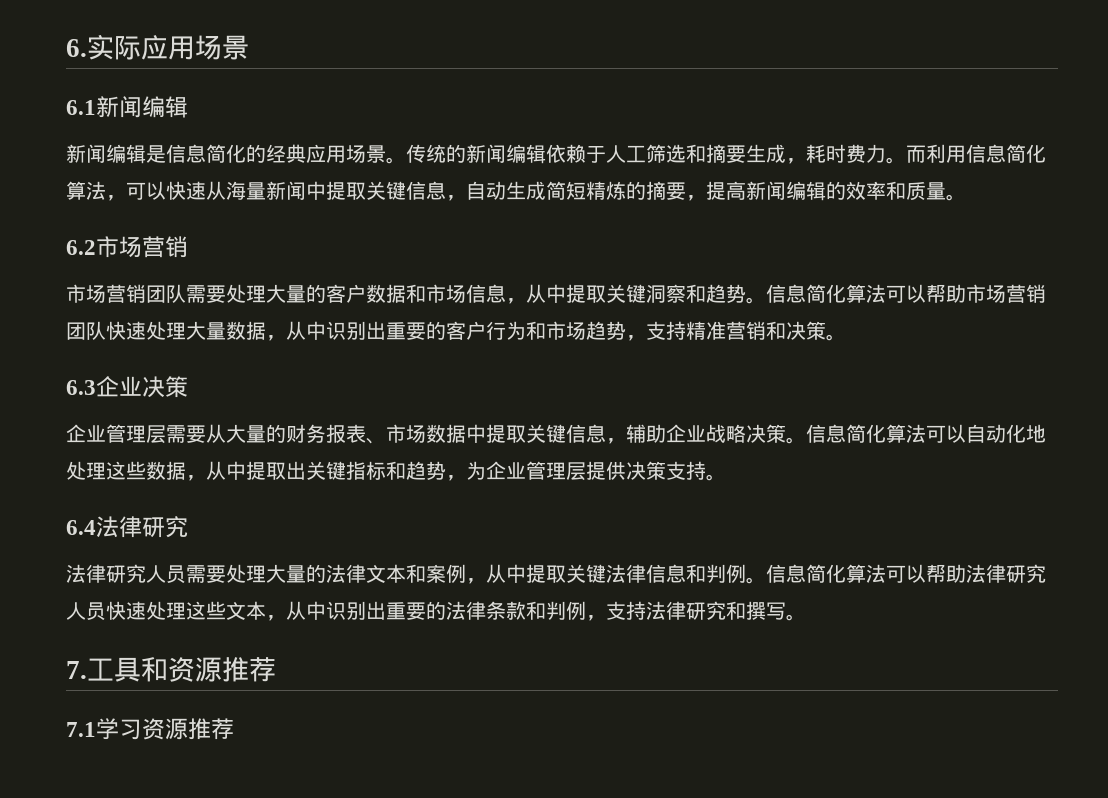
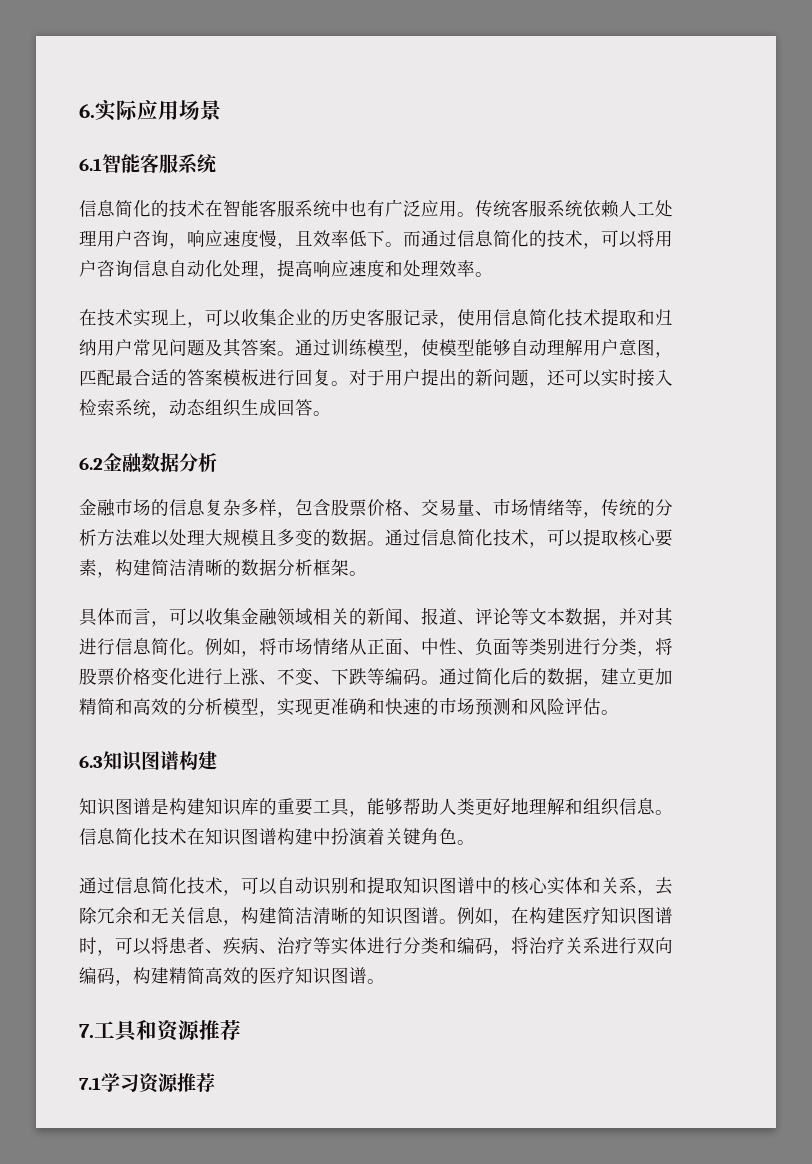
[96,96,188,118] [66,144,1046,164] [66,181,966,201] [66,236,188,258] [66,284,1046,304] [66,321,846,341] [66,376,188,398] [66,424,926,444] 新闻编辑 // 新闻编辑是信息简化的经典应用场景。传统的新闻编辑依赖于人工筛选和摘要生成，耗时费力。而利用信息简化算法，可以快速从海量新闻中提取关键信息，自动生成简短精炼的摘要，提高新闻编辑的效率和质量。 // 6.2市场营销 // 市场营销团队需要处理大量的客户数据和市场信息，从中提取关键洞察和趋势。信息简化算法可以帮助市场营销团队快速处理大量数据，从中识别出重要的客户行为和市场趋势，支持精准营销和决策。 // 6.3企业决策 // 企业管理层需要从大量的财务报表、市场数据中提取关键信息，辅助企业战略决策。信息简化算法 -> [102,153,217,174] [79,199,673,218] [79,230,673,249] [79,259,493,279] [79,308,673,328] [79,338,673,358] [79,368,673,388] [79,399,331,418] [79,452,217,474] [79,498,673,518] [79,528,673,548] [79,558,367,578] [79,607,674,627] [79,637,673,657] [79,667,673,687] [79,697,619,717] [79,751,217,772] [79,798,673,817] [79,827,475,846] [79,877,241,896] 智能客服系统 // 信息简化的技术在智能客服系统中也有广泛应用。传统客服系统依赖人工处理用户咨询，响应速度慢，且效率低下。而通过信息简化的技术，可以将用户咨询信息自动化处理，提高响应速度和处理效率。 // 在技术实现上，可以收集企业的历史客服记录，使用信息简化技术提取和归纳用户常见问题及其答案。通过训练模型，使模型能够自动理解用户意图，匹配最合适的答案模板进行回复。对于用户提出的新问题，还可以实时接入检索系统，动态组织生成回答。 // 6.2金融数据分析 // 金融市场的信息复杂多样，包含股票价格、交易量、市场情绪等，传统的分析方法难以处理大规模且多变的数据。通过信息简化技术，可以提取核心要素，构建简洁清晰的数据分析框架。 // 具体而言，可以收集金融领域相关的新闻、报道、评论等文本数据，并对其进行信息简化。例如，将市场情绪从正面、中性、负面等类别进行分类，将股票价格变化进行上涨、不变、下跌等编码。通过简化后的数据，建立更加精简和高效的分析模型，实现更准确和快速的市场预测和风险评估。 // 6.3知识图谱构建 // 知识图谱是构建知识库的重要工具，能够帮助人类更好地理解和组织信息。信息简化技术在知识图谱构建中扮演着关键角色。 // 通过信息简化技术，
[1006,424,1046,443] [66,461,726,481] [66,516,188,538] [66,564,1046,584] [66,601,786,621] 化地处理这些数据，从中提取出关键指标和趋势，为企业管理层提供决策支持。 // 6.4法律研究 // 法律研究人员需要处理大量的法律文本和案例，从中提取关键法律信息和判例。信息简化算法可以帮助法律研究人员快速处理这些文本，从中识别出重要的法律条款和判例，支持法律研究和撰写 -> [313,876,673,896] [79,907,673,926] [79,937,673,956] [79,967,367,986] 识别和提取知识图谱中的核心实体和关系，去除冗余和无关信息，构建简洁清晰的知识图谱。例如，在构建医疗知识图谱时，可以将患者、疾病、治疗等实体进行分类和编码，将治疗关系进行双向编码，构建精简高效的医疗知识图谱

